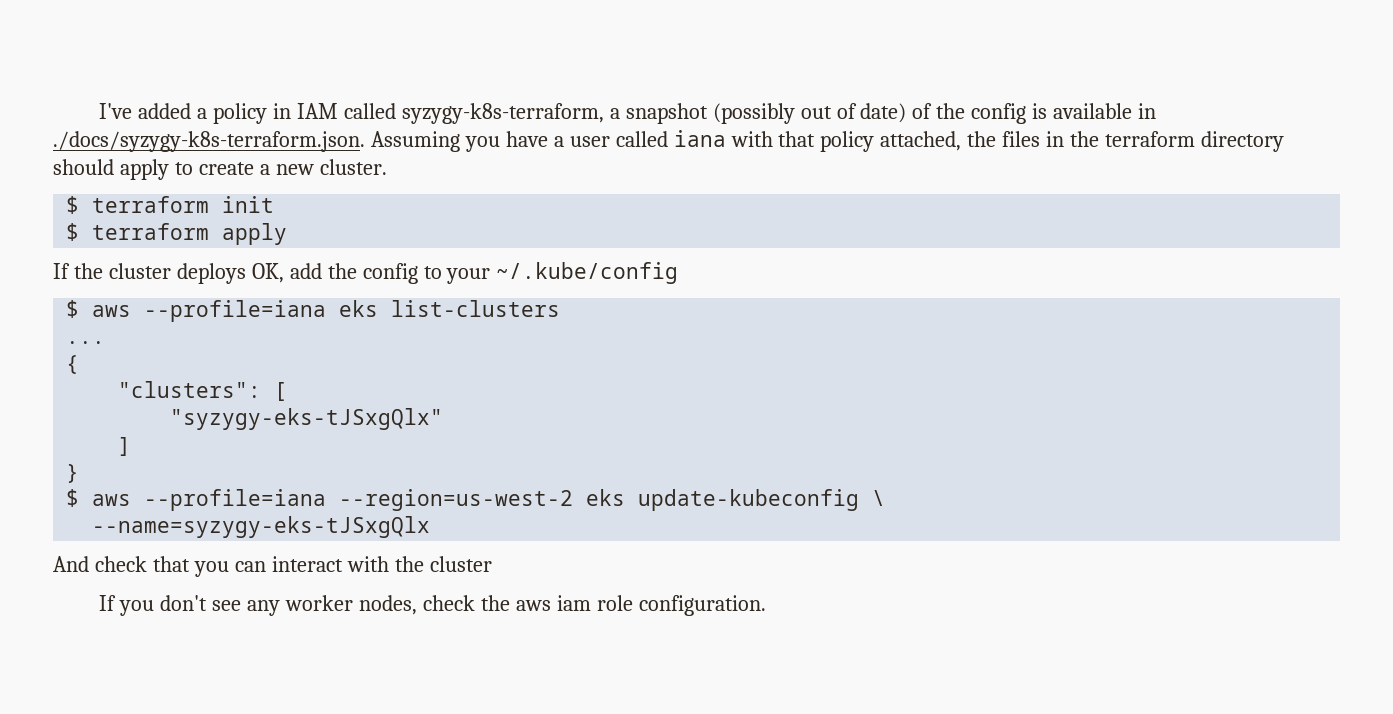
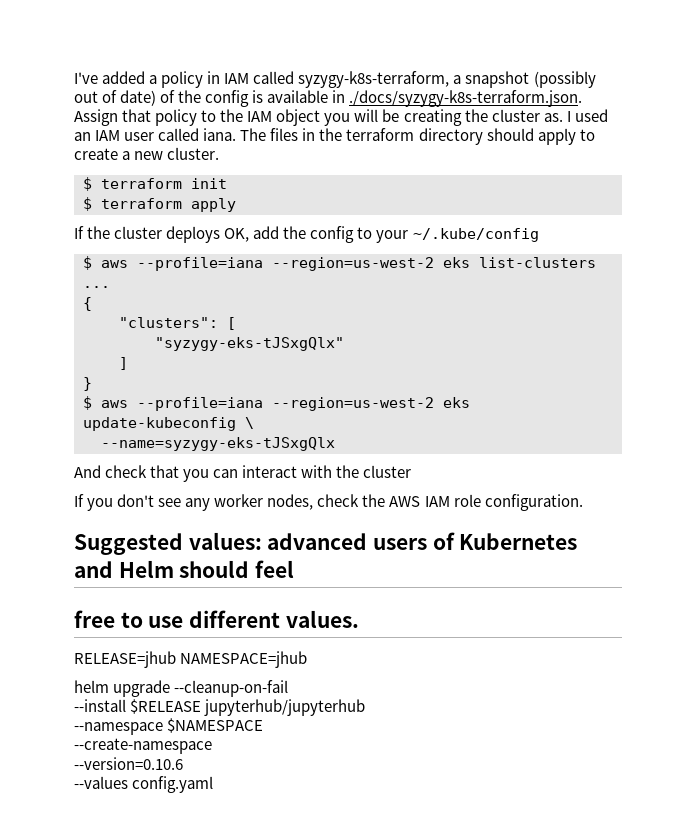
[370,130,997,152] Assuming you have a user called iana with that policy attached, the -> [74,109,608,126] [74,128,267,141] Assign that policy to the IAM object you will be creating the cluster as. I used an IAM user called iana. The
(327, 311) none -> [272,257,434,271] --region=us-west-2
[515,595,591,611] aws iam -> [389,496,450,507] AWS IAM
(766, 605) none -> [74,532,578,555] [74,560,295,578] [74,610,359,628] [74,651,308,668] [74,680,289,697] [74,699,366,716] [74,718,264,735] [74,738,212,754] [74,757,183,770] [74,776,214,793] // Suggested values: advanced users of Kubernetes and Helm should feel // free to use different values. // RELEASE=jhub NAMESPACE=jhub // helm upgrade --cleanup-on-fail // --install $RELEASE jupyterhub/jupyterhub // --namespace $NAMESPACE // --create-namespace // --version=0.10.6 // --values config.yaml

